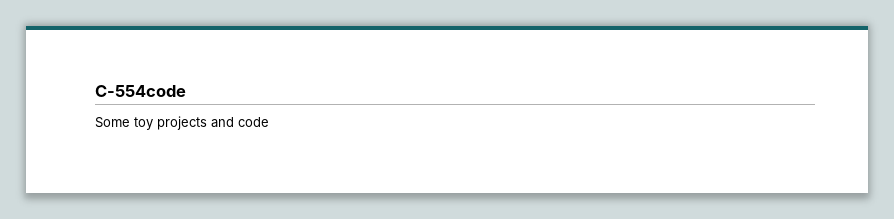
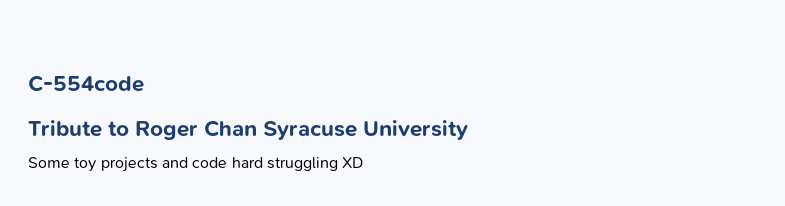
(186, 91) none -> [28,120,469,140] // Tribute to Roger Chan Syracuse University
(269, 122) none -> [231,157,364,171] hard struggling XD

